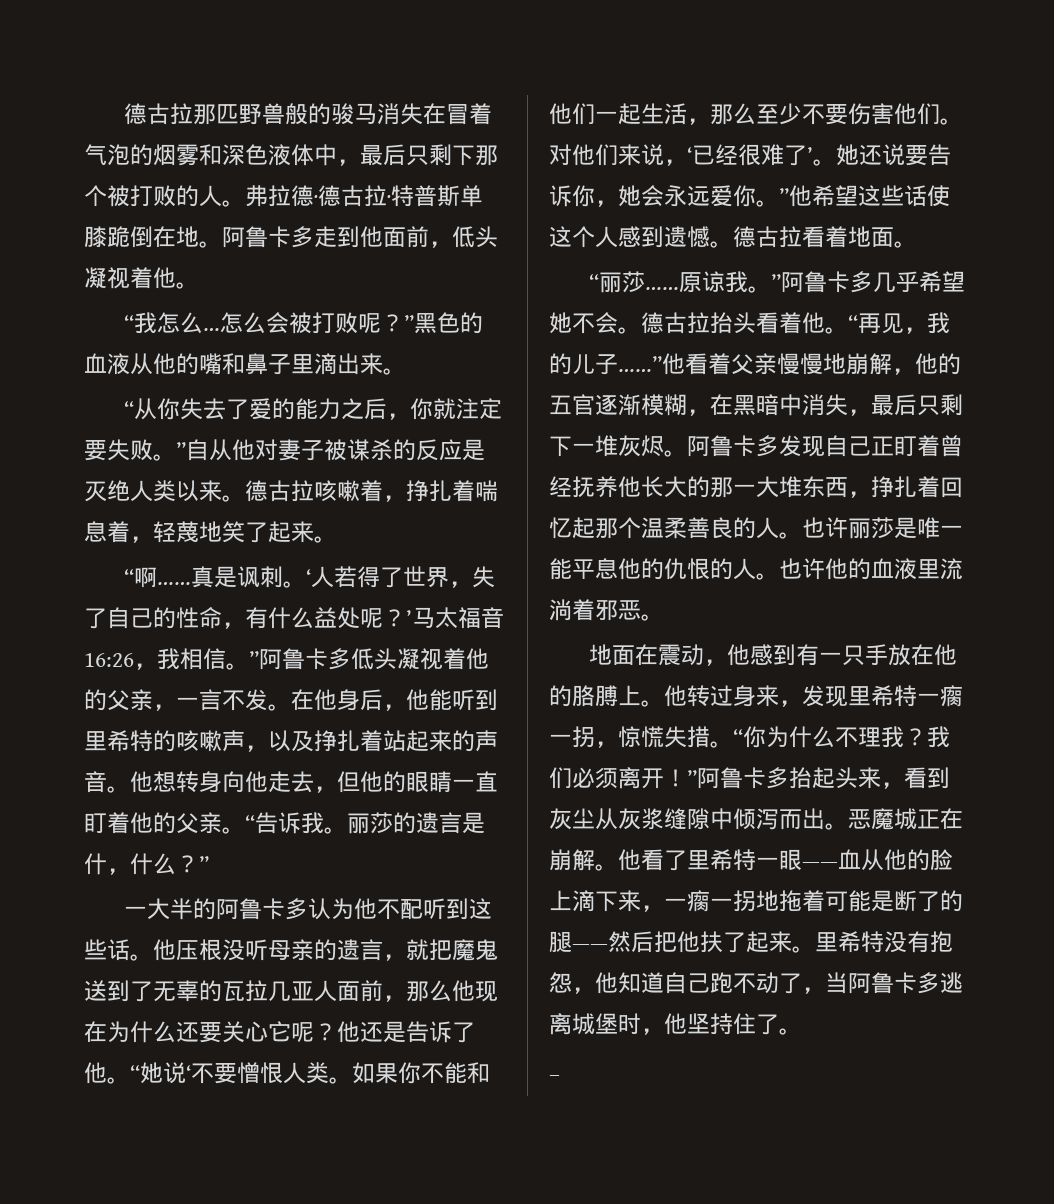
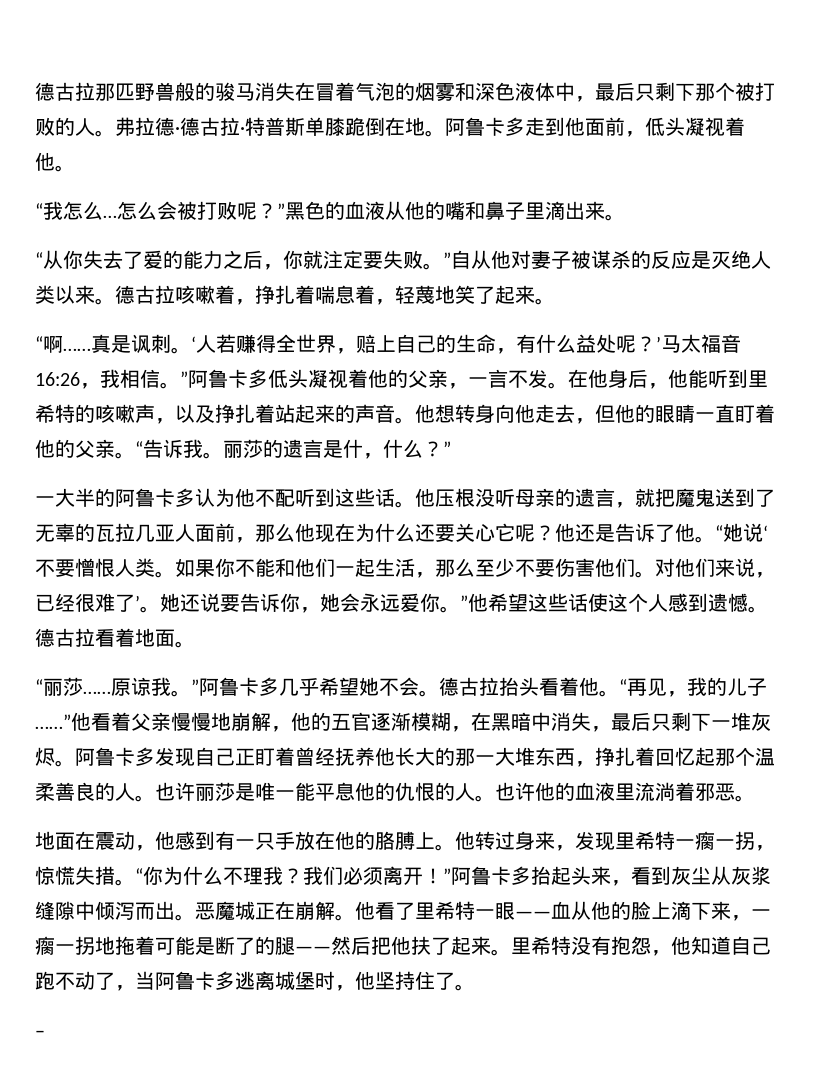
[356,566,495,588] [84,607,199,629] 得了世界，失了自己的性 -> [236,334,476,354] 赚得全世界，赔上自己的生
[687,147,692,163] ‘ -> (775, 575) none

